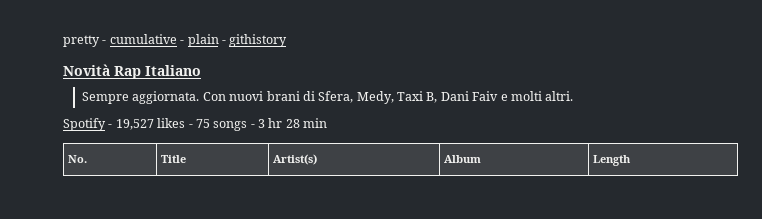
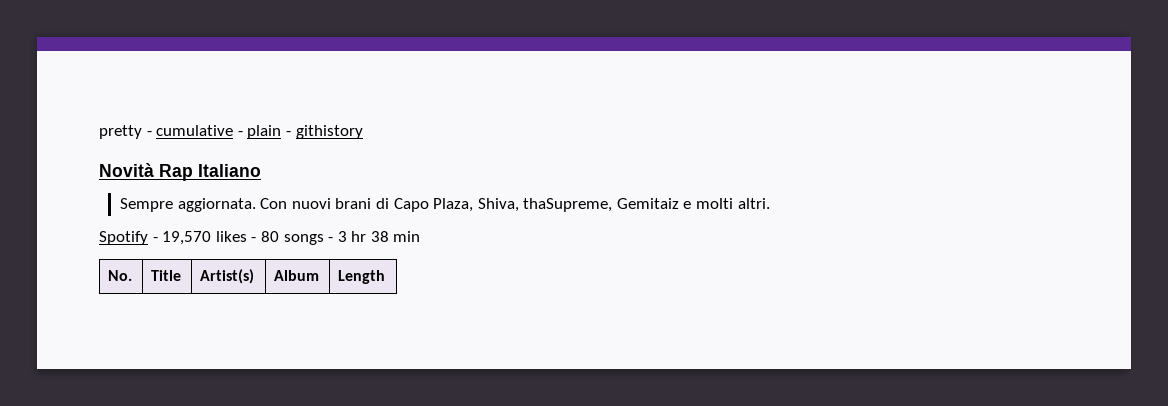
[318,91,499,104] Sfera, Medy, Taxi B, Dani Faiv -> [393,198,679,212] Capo Plaza, Shiva, thaSupreme, Gemitaiz
[115,119,154,130] 19,527 -> [162,231,212,245] 19,570
[195,119,210,128] 75 -> [260,231,279,242] 80
[285,119,300,128] 28 -> [370,231,389,242] 38

